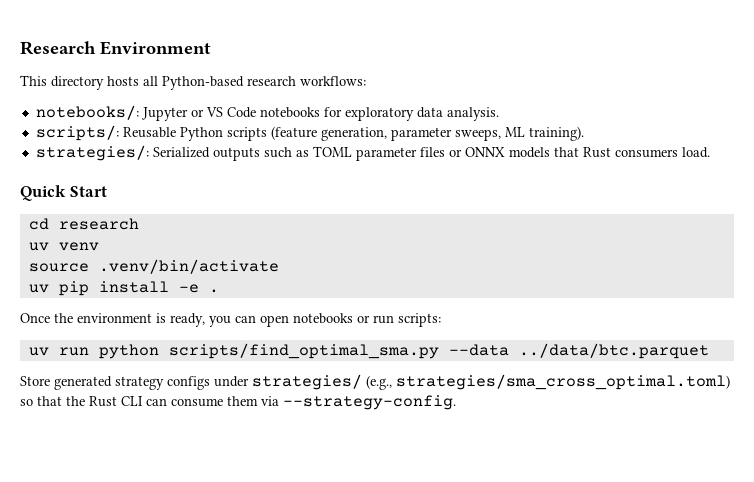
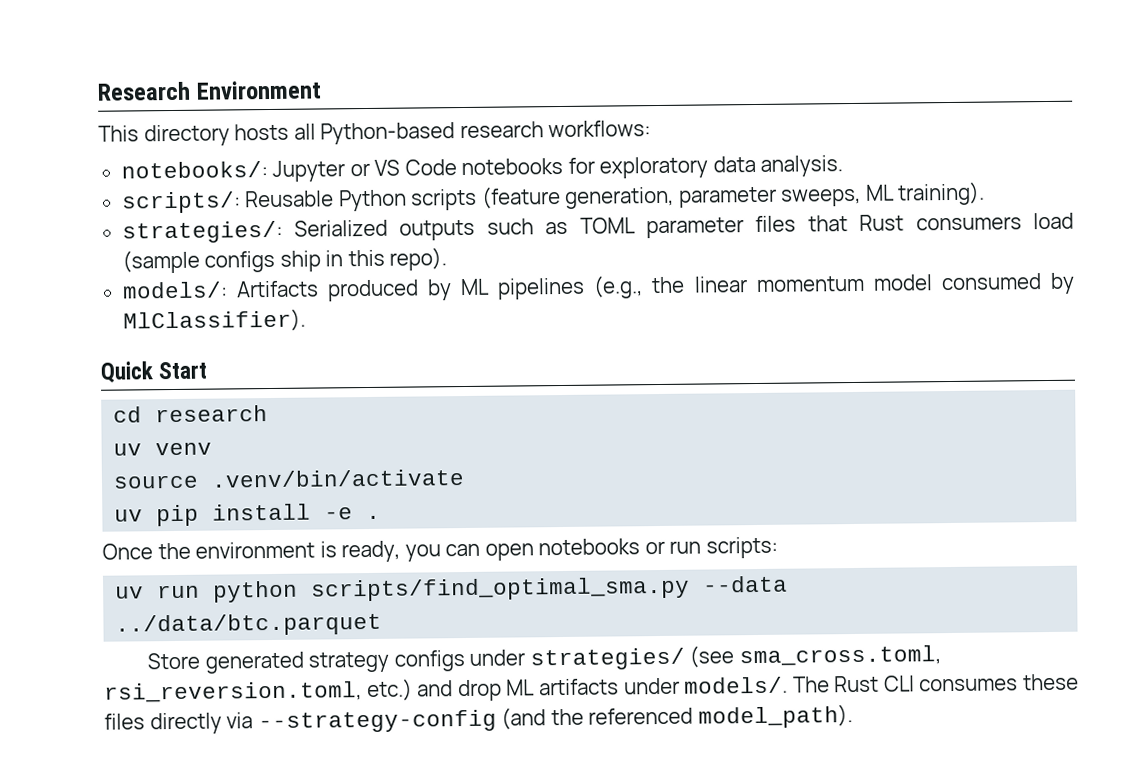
[448,147,710,158] or ONNX models that Rust consumers load. -> [807,212,1074,232] [121,247,448,274] [121,272,1076,302] [122,308,306,333] that Rust consumers load (sample configs ship in this repo). // models/: Artifacts produced by ML pipelines (e.g., the linear momentum model consumed by MlClassifier).
[366,374,730,390] [20,395,456,410] (e.g., strategies/sma_cross_optimal.toml) so that the Rust CLI can consume them via --strategy-config. -> [689,645,941,668] [104,673,1079,703] [104,704,853,735] (see sma_cross.toml, rsi_reversion.toml, etc.) and drop ML artifacts under models/. The Rust CLI consumes these files directly via --strategy-config (and the referenced model_path).

